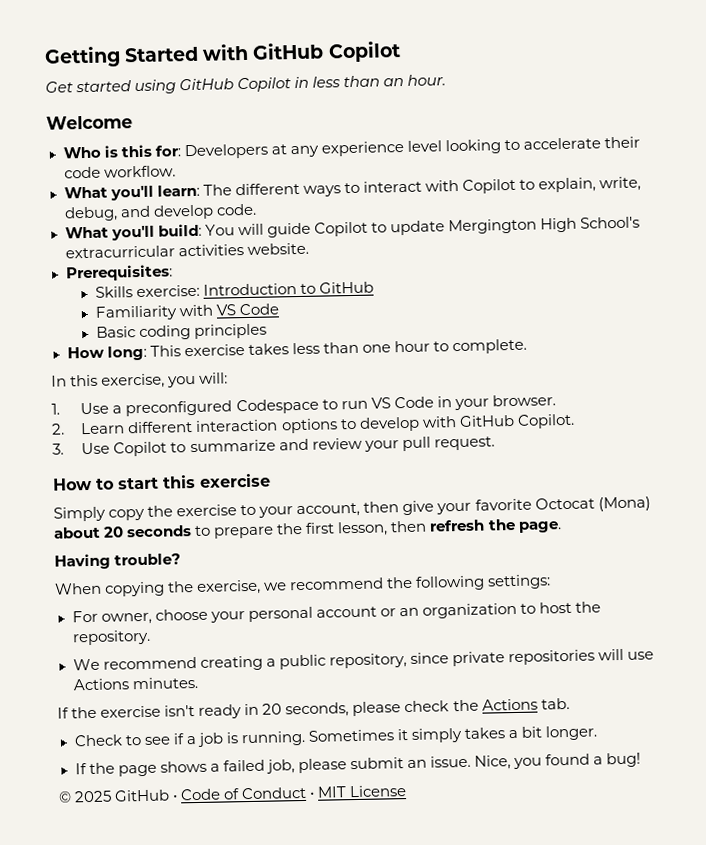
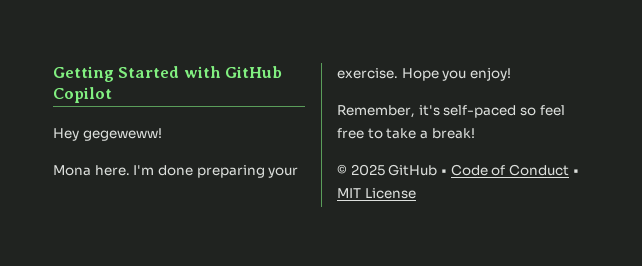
[45,74,447,95] [46,115,133,130] [62,136,641,160] [63,165,176,179] [63,176,642,201] [63,203,257,222] [64,216,641,241] [64,242,309,259] [65,264,173,282] [94,281,375,298] [94,303,279,321] [95,323,267,341] [66,338,527,361] [51,372,229,389] [51,394,556,417] [51,413,575,435] [52,436,495,457] [53,473,271,491] [53,496,651,522] [53,518,562,539] [54,553,182,570] [54,574,552,597] [71,601,602,625] [71,629,151,646] [72,648,654,671] [72,676,198,691] [57,697,570,719] [73,725,599,747] [74,752,642,777] Get started using GitHub Copilot in less than an hour. // Welcome // Who is this for: Developers at any experience level looking to accelerate their code workflow. // What you'll learn: The different ways to interact with Copilot to explain, write, debug, and develop code. // What you'll build: You will guide Copilot to update Mergington High School's extracurricular activities website. // Prerequisites: // Skills exercise: Introduction to GitHub // Familiarity with VS Code // Basic coding principles // How long: This exercise takes less than one hour to complete. // In this exercise, you will: // 1. Use a preconfigured Codespace to run VS Code in your browser. // 2. Learn different interaction options to develop with GitHub Copilot. // 3. Use Copilot to summarize and review your pull request. // How to start this exercise // Simply copy the exercise to your account, then give your favorite Octocat (Mona) about 20 seconds to prepare the first lesson, then refresh the page. // Having trouble? // When copying the exercise, we recommend the following settings: // For owner, choose your personal account or an organization to host the repository. // We recommend creating a public repository, since private repositories will use Actions minutes. // If the exercise isn't ready in 20 seconds, please check the Actions tab. // Check to see if a job is running. Sometimes it simply takes a bit longer. // If the page shows a failed job, please submit an issue. Nice, you found a bug! -> [53,128,162,141] [53,165,299,178] [337,67,511,81] [337,105,565,118] [337,128,475,139] Hey gegeweww! // Mona here. I'm done preparing your exercise. Hope you enjoy! // Remember, it's self-paced so feel free to take a break!

